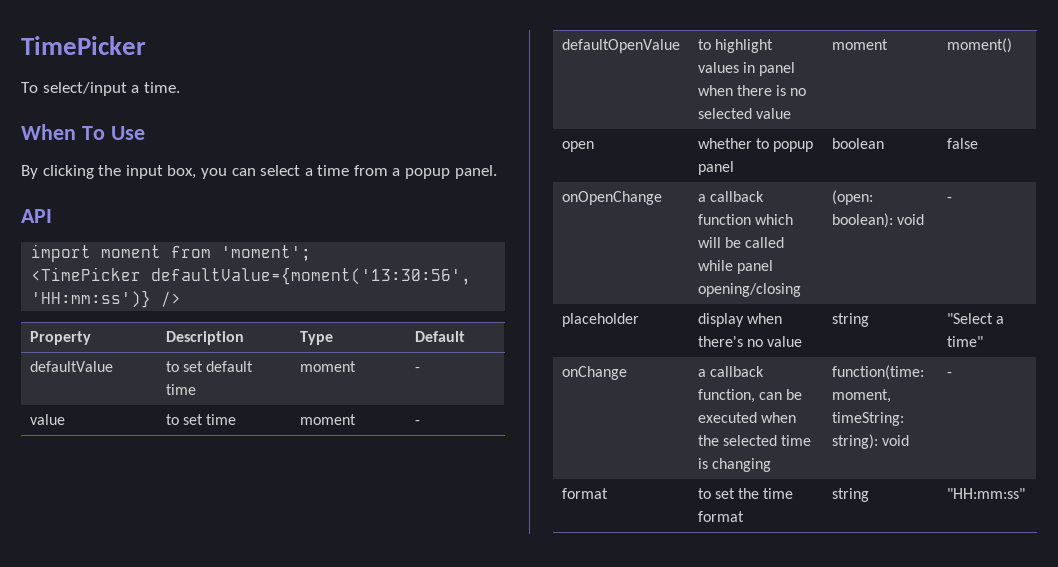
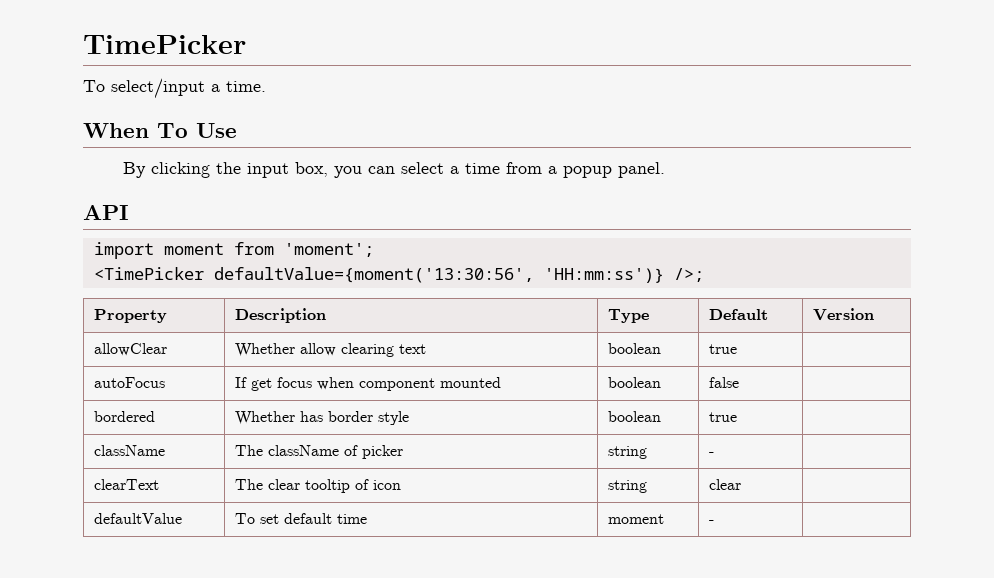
[161,291,182,307] /> -> [673,268,704,282] />;
(465, 336) none -> [812,308,874,321] [93,343,167,356] [234,343,426,357] [607,343,661,354] [708,344,737,354] [93,377,165,388] [234,377,501,391] [607,377,661,388] [708,377,739,388] [93,411,155,422] [234,411,409,425] [607,411,661,422] [708,412,737,422] [93,445,165,456] [234,445,403,459] [607,446,647,459] [708,452,714,456] [93,479,159,490] [234,479,401,493] [607,480,647,493] [708,479,741,490] | Version // allowClear | Whether allow clearing text | boolean | true | // autoFocus | If get focus when component mounted | boolean | false | // bordered | Whether has border style | boolean | true | // className | The className of picker | string | - | // clearText | The clear tooltip of icon | string | clear |
[165,361,179,372] to -> [234,513,255,524] To
[29,414,65,425] [165,414,237,425] [299,414,356,425] [414,420,420,425] [561,39,680,53] [697,39,773,53] [697,62,796,76] [697,85,807,96] [697,108,791,119] [831,39,888,50] [946,38,1012,53] [561,141,594,152] [697,138,814,152] [697,161,734,175] [831,138,884,149] [946,138,978,149] [561,191,662,205] [697,191,764,202] [697,214,793,225] [697,237,785,248] [697,260,773,274] [697,283,801,297] [831,190,873,205] [831,213,924,228] [946,197,952,202] [561,313,639,327] [697,313,782,327] [697,336,803,347] [831,313,869,327] [946,313,1004,324] [946,336,983,347] [561,366,627,380] [697,366,764,377] [697,389,803,403] [697,412,796,423] [697,435,812,446] [697,458,771,472] [831,365,924,380] [831,389,891,403] [831,412,904,426] [831,434,909,449] [946,372,952,377] [561,488,608,499] [697,488,794,499] [697,511,744,522] [831,488,869,502] [946,488,1025,499] // value | to set time | moment | - // defaultOpenValue | to highlight values in panel when there is no selected value | moment | moment() // open | whether to popup panel | boolean | false // onOpenChange | a callback function which will be called while panel opening/closing | (open: boolean): void | - // placeholder | display when there's no value | string | "Select a time" // onChange | a callback function, can be executed when the selected time is changing | function(time: moment, timeString: string): void | - // format | to set the time format | string | "HH:mm:ss" -> (714, 522) |

